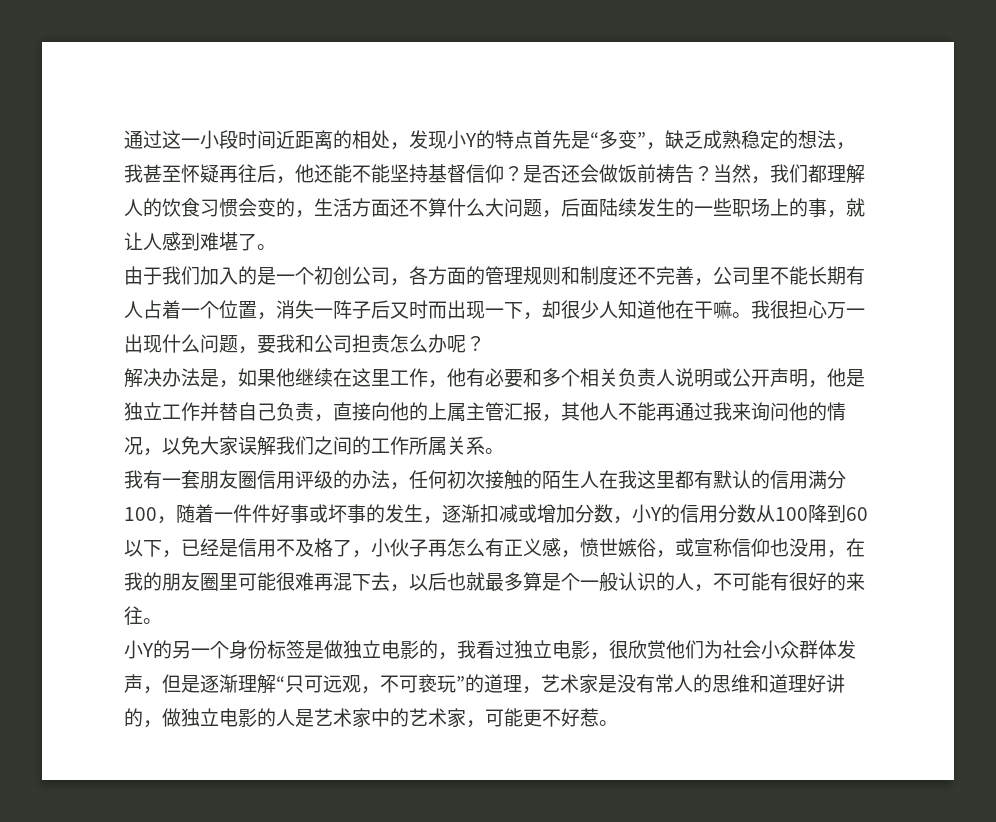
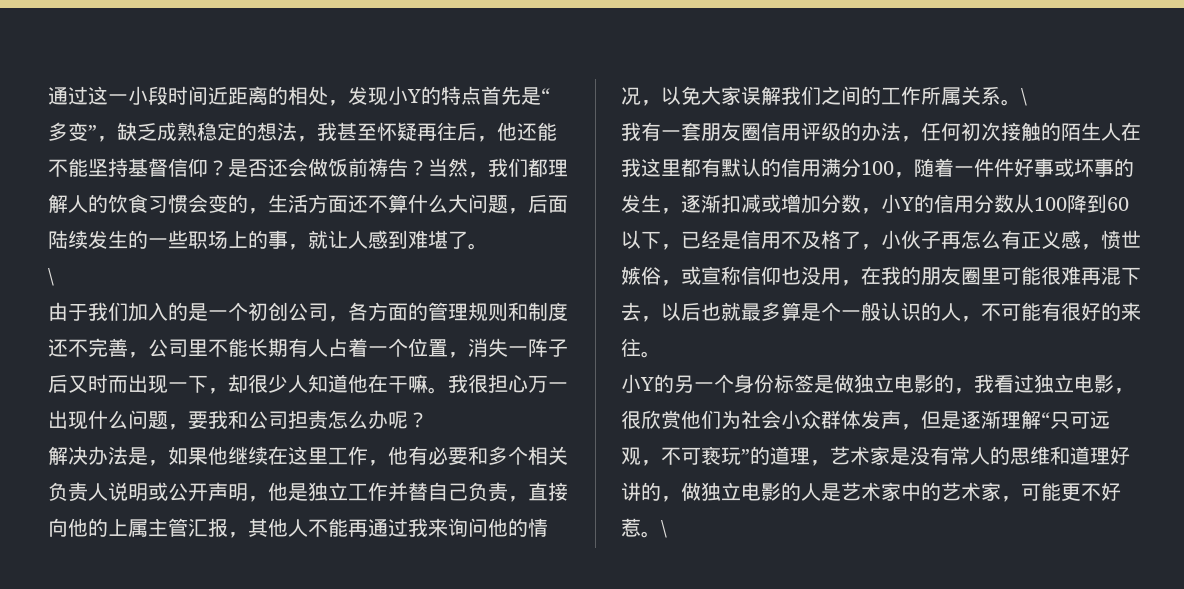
(276, 247) none -> [48,268,54,286] // \
(504, 451) none -> [1021,88,1027,106] \
(618, 723) none -> [661,520,667,538] \

